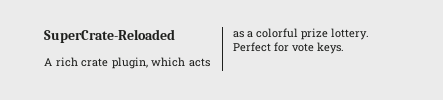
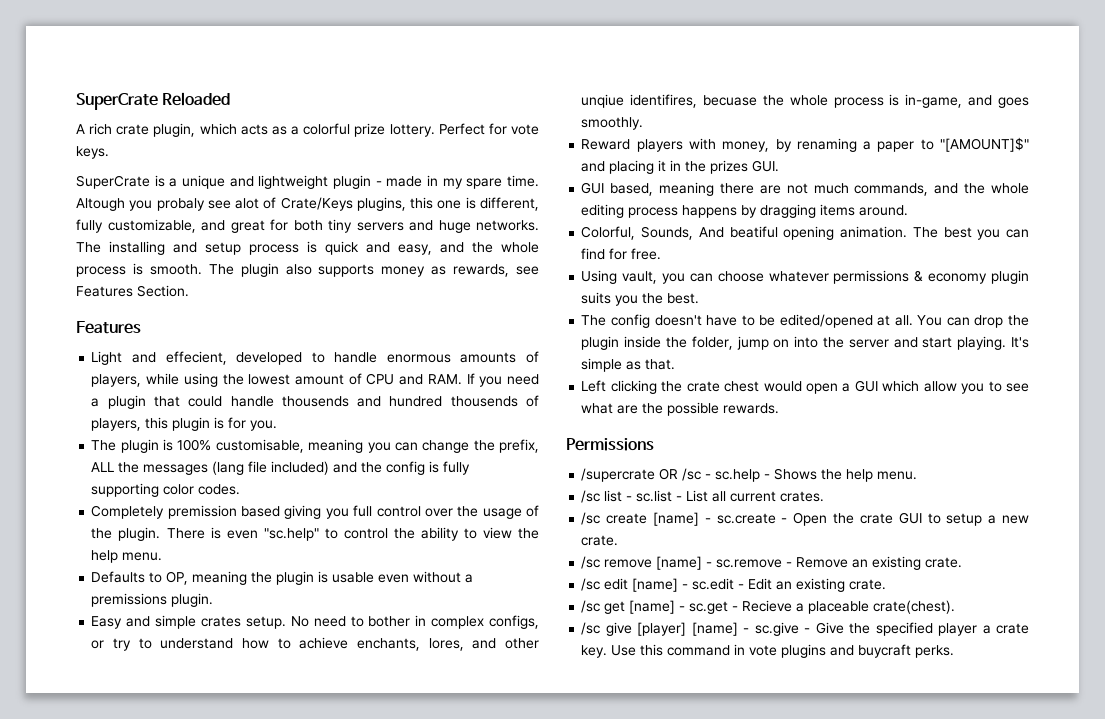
[44,29,175,43] SuperCrate-Reloaded -> [76,92,231,110] SuperCrate Reloaded
(344, 48) none -> [76,175,540,189] [76,197,539,211] [76,219,539,233] [76,241,539,255] [76,263,539,277] [76,285,189,297] [76,321,141,334] [91,351,539,365] [91,373,540,387] [91,395,539,409] [91,417,278,431] [91,439,540,453] [91,461,471,475] [91,483,241,497] [91,505,540,519] [91,527,540,541] [91,550,163,563] [91,571,474,585] [91,593,214,607] [91,615,539,629] [91,637,540,651] [581,94,1029,108] [581,117,644,130] [581,137,1029,152] [581,160,780,174] [581,182,1029,196] [581,204,909,218] [581,226,1029,240] [581,248,662,260] [581,270,1029,284] [581,292,700,306] [581,314,1029,328] [581,336,1029,350] [581,358,676,372] [581,380,1029,394] [581,402,780,416] [566,438,654,451] [581,468,918,482] [581,490,825,503] [581,512,1030,526] [581,535,619,546] [581,556,963,570] [581,578,887,592] [581,600,956,614] [581,622,1029,636] [581,644,955,658] // SuperCrate is a unique and lightweight plugin - made in my spare time. Altough you probaly see alot of Crate/Keys plugins, this one is different, fully customizable, and great for both tiny servers and huge networks. The installing and setup process is quick and easy, and the whole process is smooth. The plugin also supports money as rewards, see Features Section. // Features // Light and effecient, developed to handle enormous amounts of players, while using the lowest amount of CPU and RAM. If you need a plugin that could handle thousends and hundred thousends of players, this plugin is for you. // The plugin is 100% customisable, meaning you can change the prefix, ALL the messages (lang file included) and the config is fully supporting color codes. // Completely premission based giving you full control over the usage of the plugin. There is even "sc.help" to control the ability to view the help menu. // Defaults to OP, meaning the plugin is usable even without a premissions plugin. // Easy and simple crates setup. No need to bother in complex configs, or try to understand how to achieve enchants, lores, and other unqiue identifires, becuase the whole process is in-game, and goes smoothly. // Reward players with money, by renaming a paper to "[AMOUNT]$" and placing it in the prizes GUI. // GUI based, meaning there are not much commands, and the whole editing process happens by dragging items around. // Colorful, Sounds, And beatiful opening animation. The best you can find for free. // Using vault, you can choose whatever permissions & economy plugin suits you the best. // The config doesn't have to be edited/opened at all. You can drop the plugin inside the folder, jump on into the server and start playing. It's simple as that. // Left clicking the crate chest would open a GUI which allow you to see what are the possible rewards. // Permissions // /supercrate OR /sc - sc.help - Shows the help menu. // /sc list - sc.list - List all current crates. // /sc create [name] - sc.create - Open the crate GUI to setup a new crate. // /sc remove [name] - sc.remove - Remove an existing crate. // /sc edit [name] - sc.edit - Edit an existing crate. // /sc get [name] - sc.get - Recieve a placeable crate(chest). // /sc give [player] [name] - sc.give - Give the specified player a crate key. Use this command in vote plugins and buycraft perks.

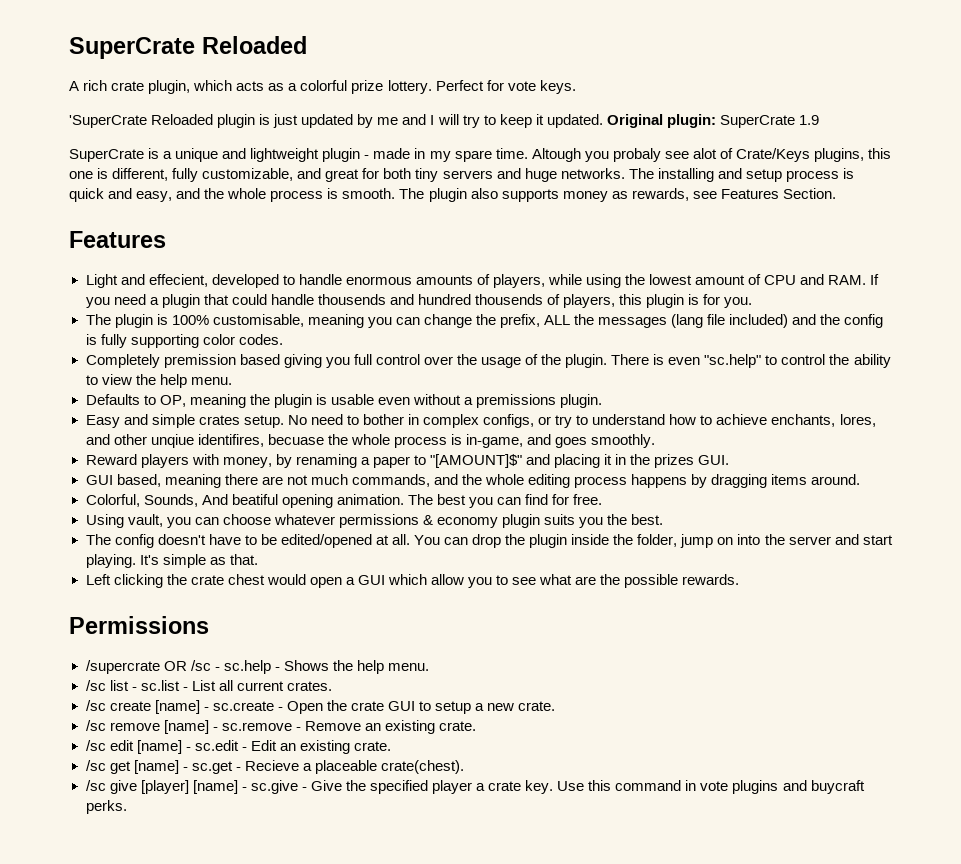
(109, 152) none -> [69,114,819,128] // 'SuperCrate Reloaded plugin is just updated by me and I will try to keep it updated. Original plugin: SuperCrate 1.9

